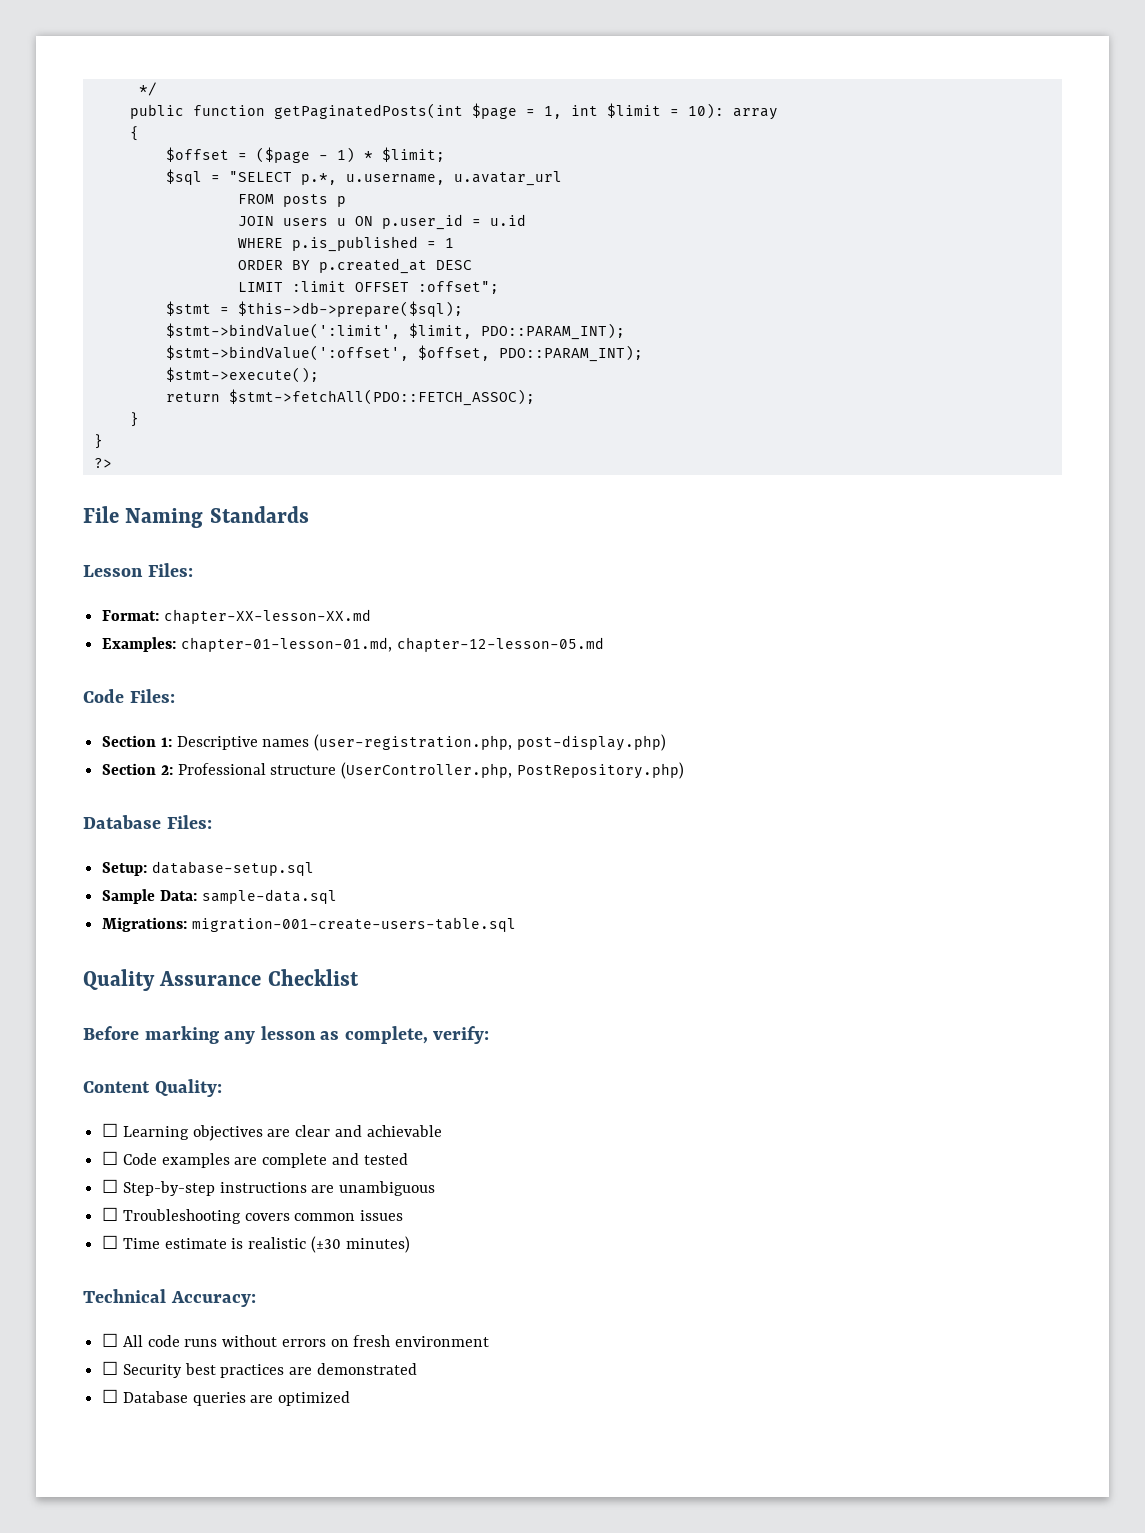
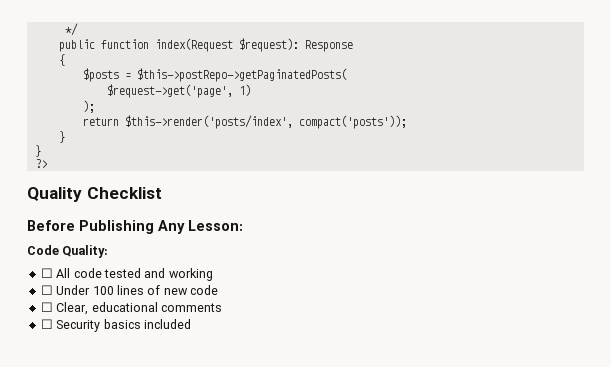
[273,103,778,120] [129,126,139,141] [165,147,445,163] [165,169,562,186] [237,194,346,207] [237,214,526,230] [237,236,454,252] [237,258,472,274] [237,281,499,294] [165,301,463,317] [165,323,625,340] [165,345,643,362] [165,367,319,383] getPaginatedPosts(int $page = 1, int $limit = 10): array // { // $offset = ($page - 1) * $limit; // $sql = "SELECT p.*, u.username, u.avatar_url // FROM posts p // JOIN users u ON p.user_id = u.id // WHERE p.is_published = 1 // ORDER BY p.created_at DESC // LIMIT :limit OFFSET :offset"; // $stmt = $this->db->prepare($sql); // $stmt->bindValue(':limit', $limit, PDO::PARAM_INT); // $stmt->bindValue(':offset', $offset, PDO::PARAM_INT); // $stmt->execute(); -> [154,38,353,52] [58,54,65,66] [82,68,347,82] [106,84,251,98] [82,100,95,113] index(Request $request): Response // { // $posts = $this->postRepo->getPaginatedPosts( // $request->get('page', 1) // );
[228,389,535,406] $stmt->fetchAll(PDO::FETCH_ASSOC); -> [124,115,407,129] $this->render('posts/index', compact('posts'));
[83,506,309,528] [83,563,193,577] [102,609,371,624] [102,637,604,652] [83,689,175,703] [102,734,666,751] [102,762,684,779] [83,815,212,829] [102,861,314,876] [102,889,337,904] [102,917,516,932] // File Naming Standards // Lesson Files: // Format: chapter-XX-lesson-XX.md // Examples: chapter-01-lesson-01.md, chapter-12-lesson-05.md // Code Files: // Section 1: Descriptive names (user-registration.php, post-display.php) // Section 2: Professional structure (UserController.php, PostRepository.php) // Database Files: // Setup: database-setup.sql // Sample Data: sample-data.sql // Migrations: migration-001-create-users-table.sql -> (47, 163) none
[159,971,262,986] Assurance -> (82, 194) none
[144,1026,490,1044] [83,1079,222,1097] [102,1123,442,1141] [102,1151,408,1168] [102,1179,436,1196] [102,1207,404,1224] [102,1235,410,1253] [83,1289,256,1307] [102,1333,490,1347] [102,1361,417,1378] [102,1389,351,1406] marking any lesson as complete, verify: // Content Quality: // ☐ Learning objectives are clear and achievable // ☐ Code examples are complete and tested // ☐ Step-by-step instructions are unambiguous // ☐ Troubleshooting covers common issues // ☐ Time estimate is realistic (±30 minutes) // Technical Accuracy: // ☐ All code runs without errors on fresh environment // ☐ Security best practices are demonstrated // ☐ Database queries are optimized -> [79,220,243,234] [27,245,109,258] [40,268,213,281] [40,285,218,295] [40,302,222,315] [40,319,191,332] Publishing Any Lesson: // Code Quality: // ☐ All code tested and working // ☐ Under 100 lines of new code // ☐ Clear, educational comments // ☐ Security basics included

